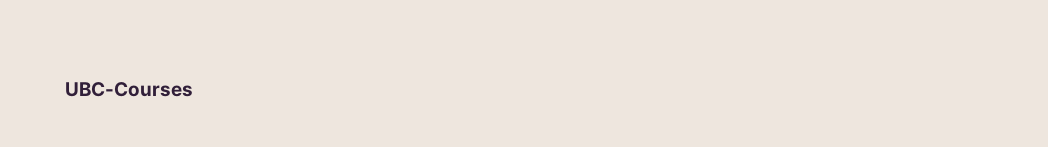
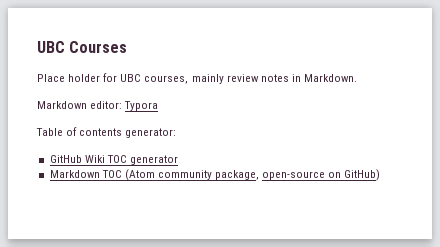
[65,82,193,97] UBC-Courses -> [37,41,128,53] [37,73,357,84] [37,101,159,111] [36,127,177,138] [49,155,178,165] [49,169,381,181] UBC Courses // Place holder for UBC courses, mainly review notes in Markdown. // Markdown editor: Typora // Table of contents generator: // GitHub Wiki TOC generator // Markdown TOC (Atom community package, open-source on GitHub)

